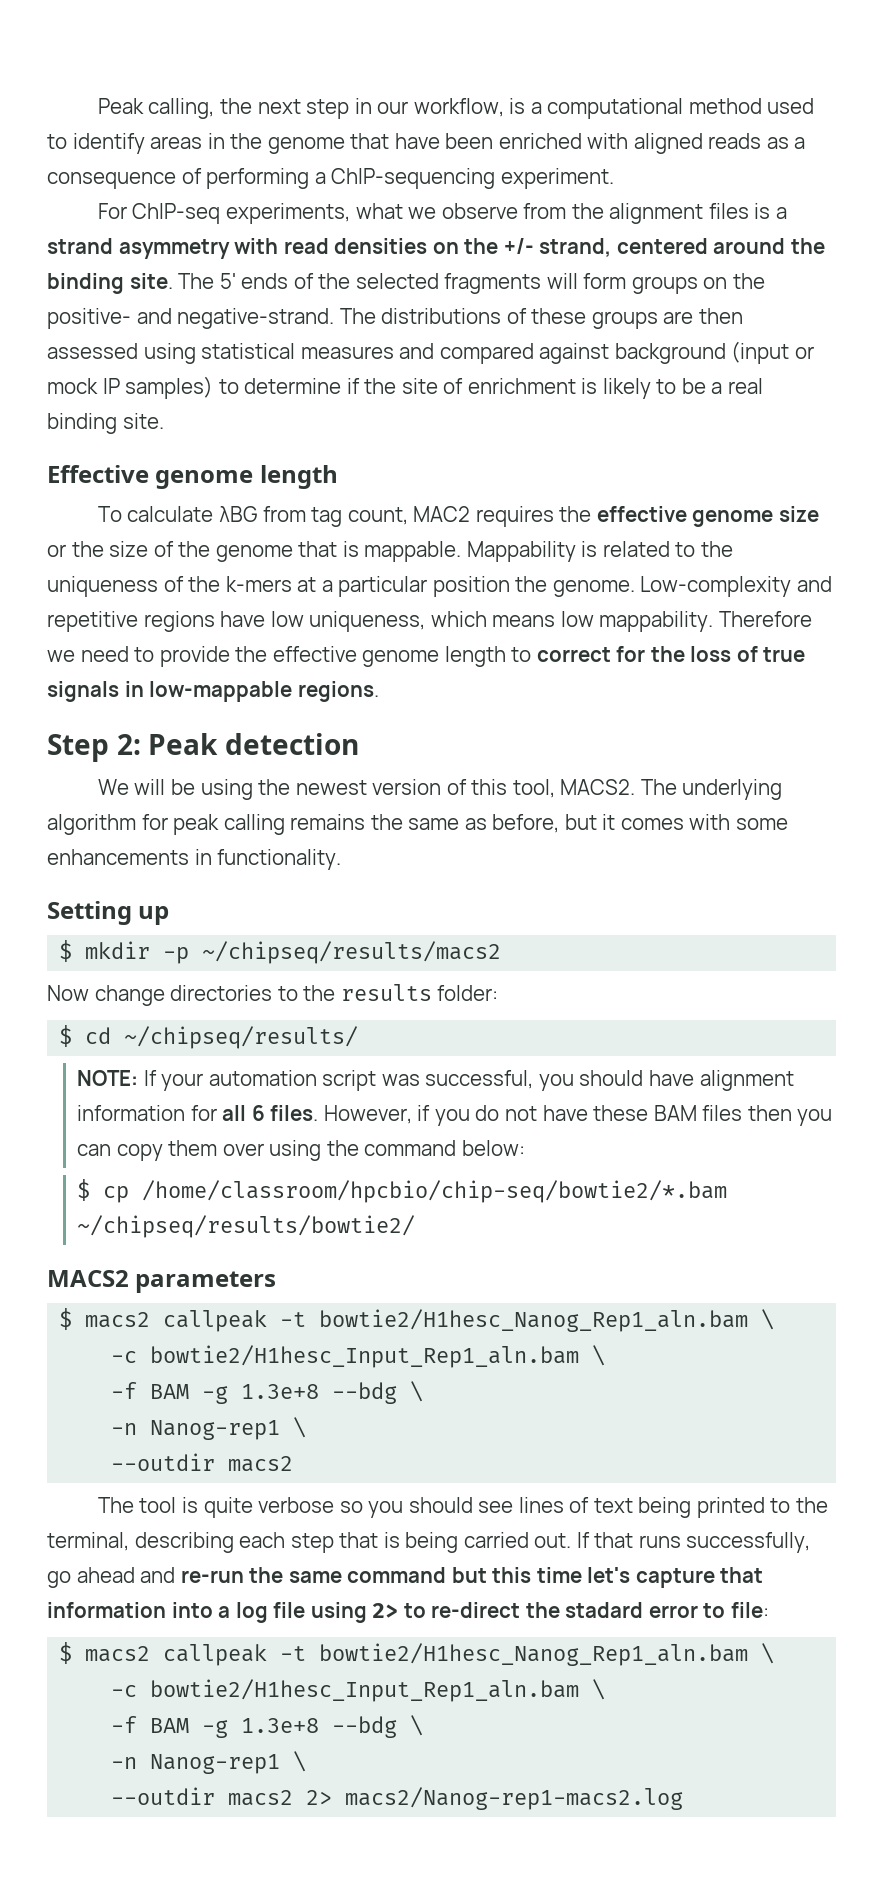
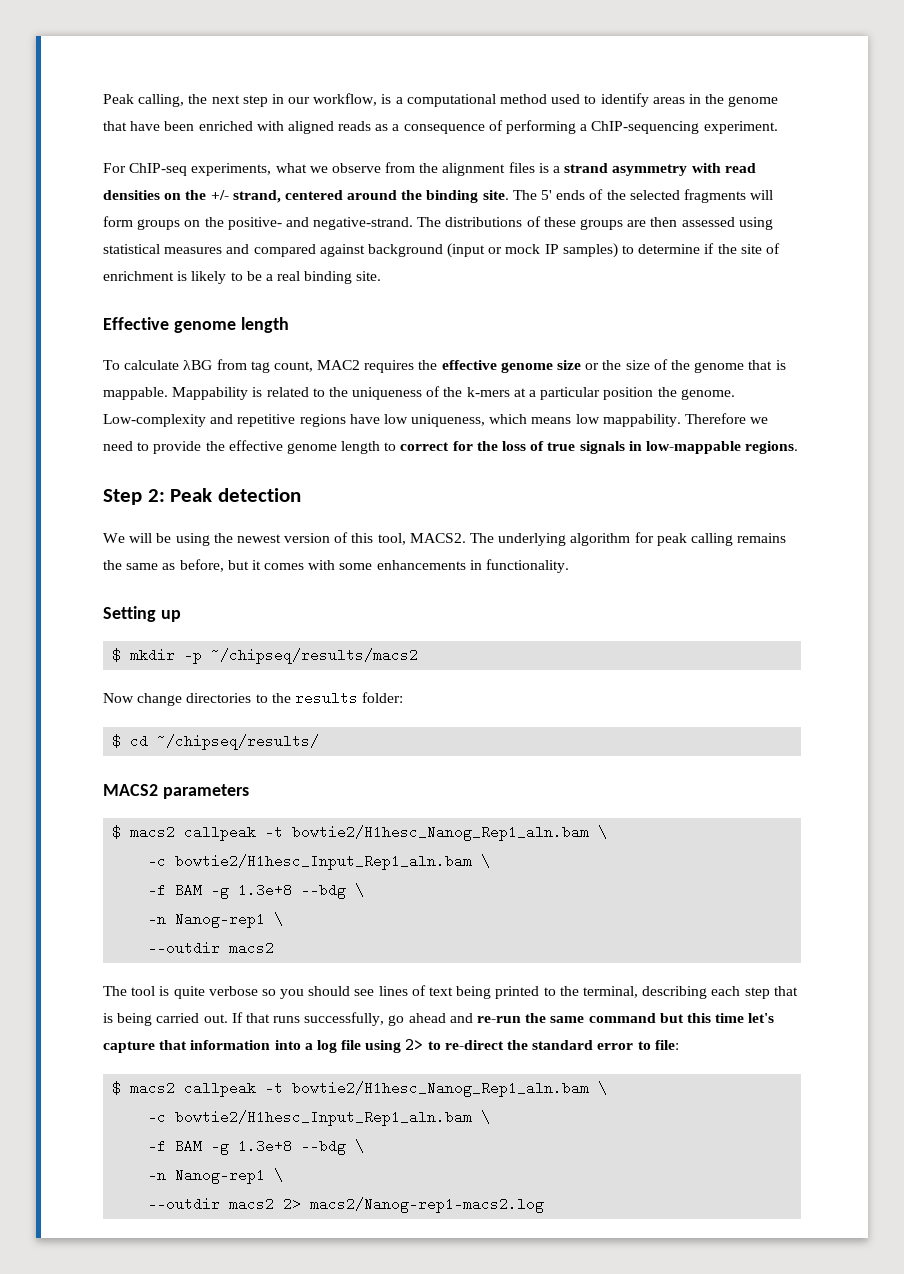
[77,1070,794,1091] [77,1105,833,1126] [77,1140,525,1161] [77,1179,728,1203] [77,1215,416,1238] // NOTE: If your automation script was successful, you should have alignment information for all 6 files. However, if you do not have these BAM files then you can copy them over using the command below: // $ cp /home/classroom/hpcbio/chip-seq/bowtie2/*.bam ~/chipseq/results/bowtie2/ -> (320, 742) none
[565,1602,644,1618] stadard -> [532,1040,594,1050] standard

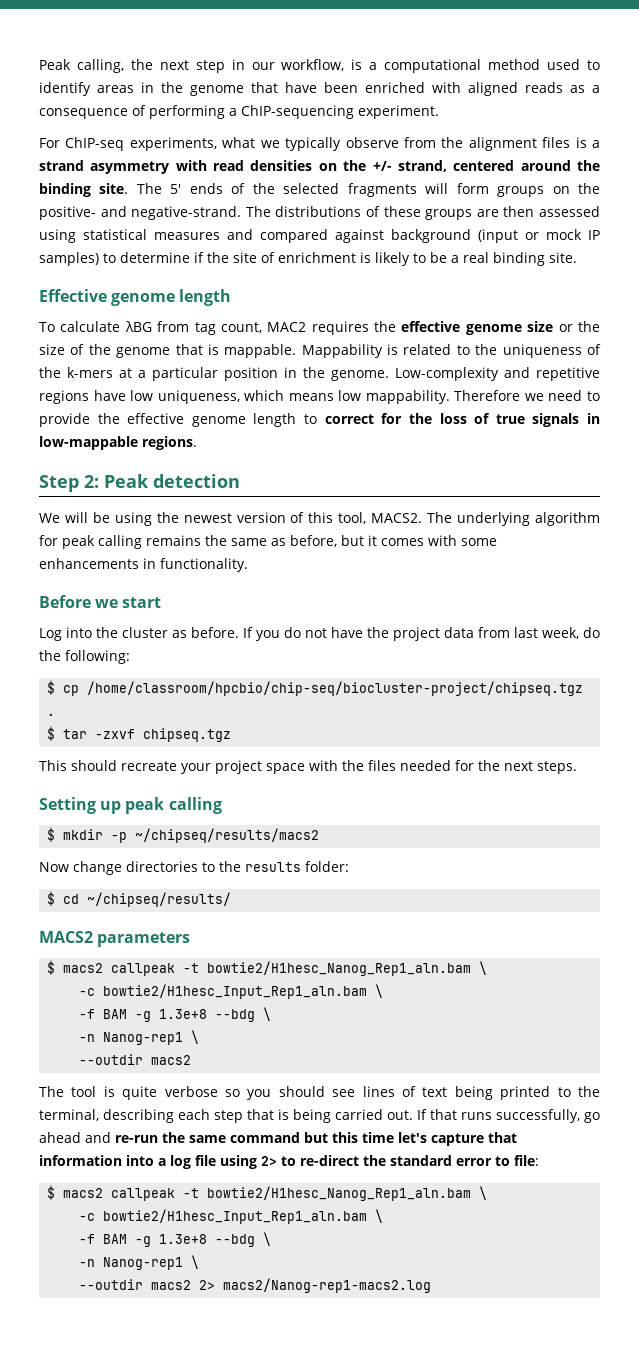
(328, 169) none -> [285,137,342,151] typically
(654, 393) none -> [284,367,297,378] in
(570, 566) none -> [39,595,162,608] [39,627,600,641] [39,650,130,664] [47,680,584,696] [47,713,56,716] [47,726,232,742] [39,760,577,774] // Before we start // Log into the cluster as before. If you do not have the project data from last week, do the following: // $ cp /home/classroom/hpcbio/chip-seq/biocluster-project/chipseq.tgz . // $ tar -zxvf chipseq.tgz // This should recreate your project space with the files needed for the next steps.
(181, 616) none -> [125,797,222,814] peak calling

